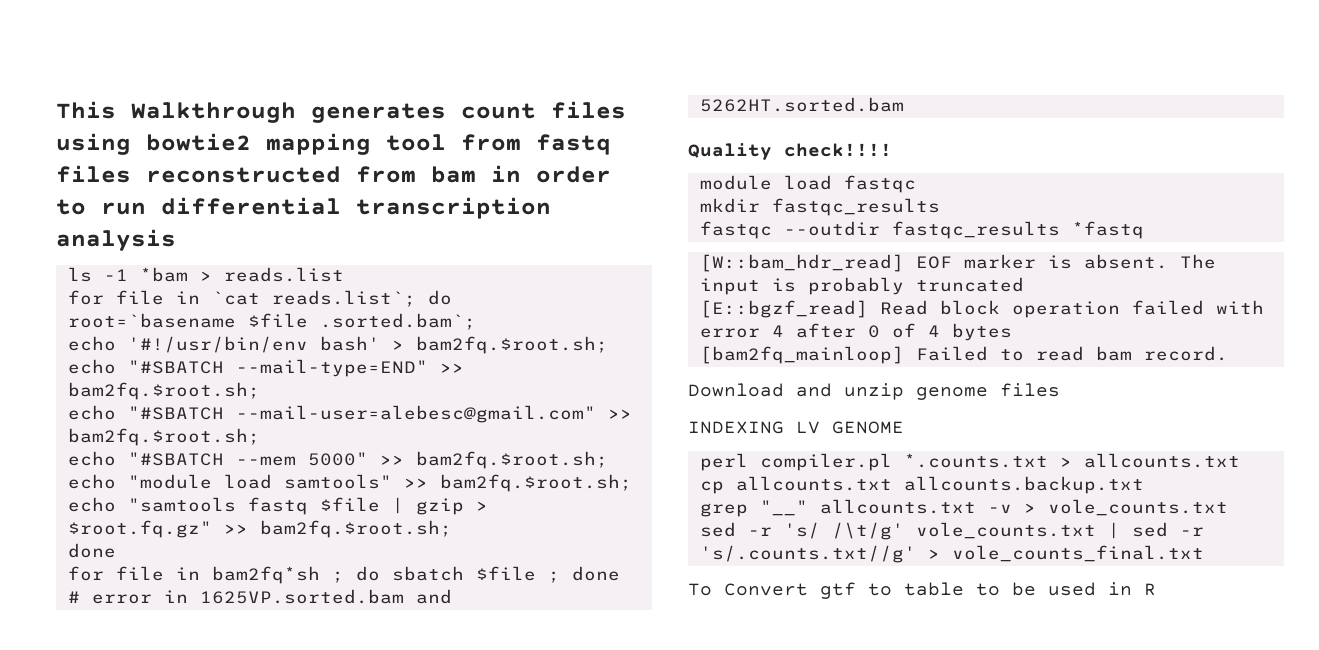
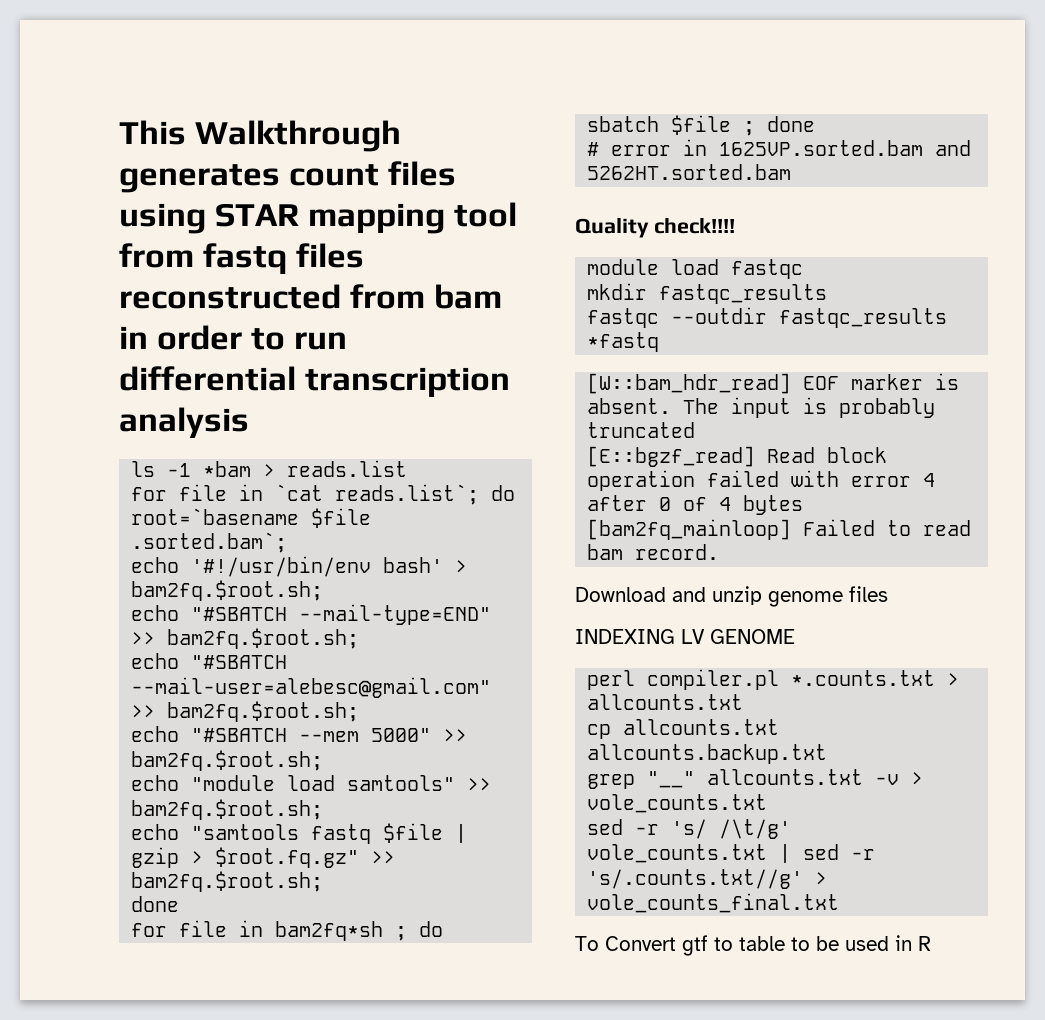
[146,133,251,151] bowtie2 -> [215,203,300,227] STAR

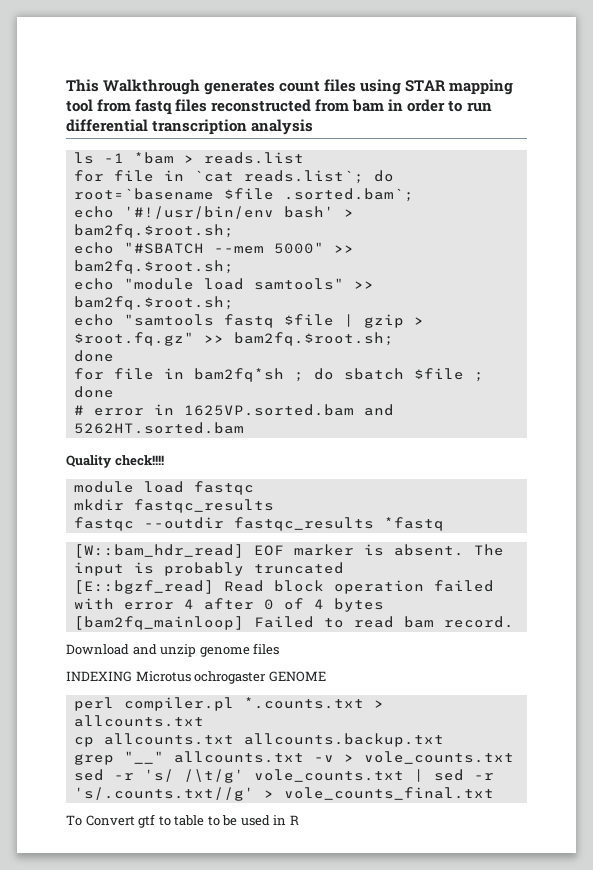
[131,604,492,625] [131,628,360,649] [131,653,288,669] [131,677,492,698] [131,701,360,722] // echo "#SBATCH --mail-type=END" >> bam2fq.$root.sh; // echo "#SBATCH --mail-user=alebesc@gmail.com" >> bam2fq.$root.sh; -> (234, 231) none
[681,629,705,644] LV -> [135,671,267,684] Microtus ochrogaster

